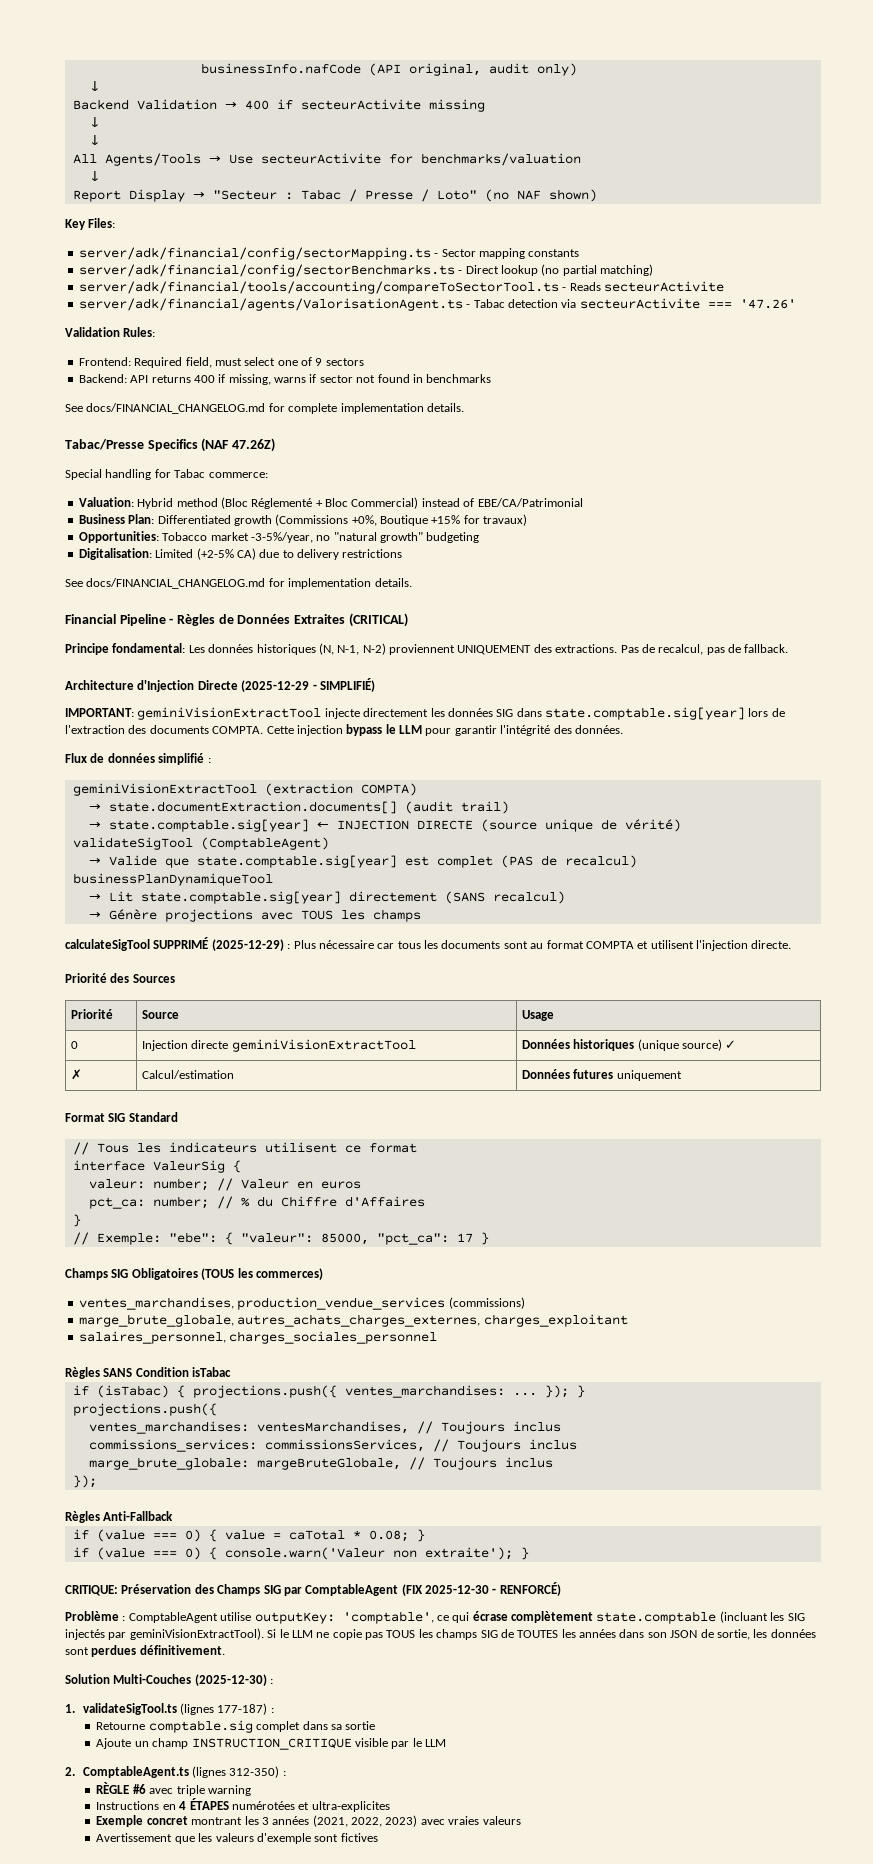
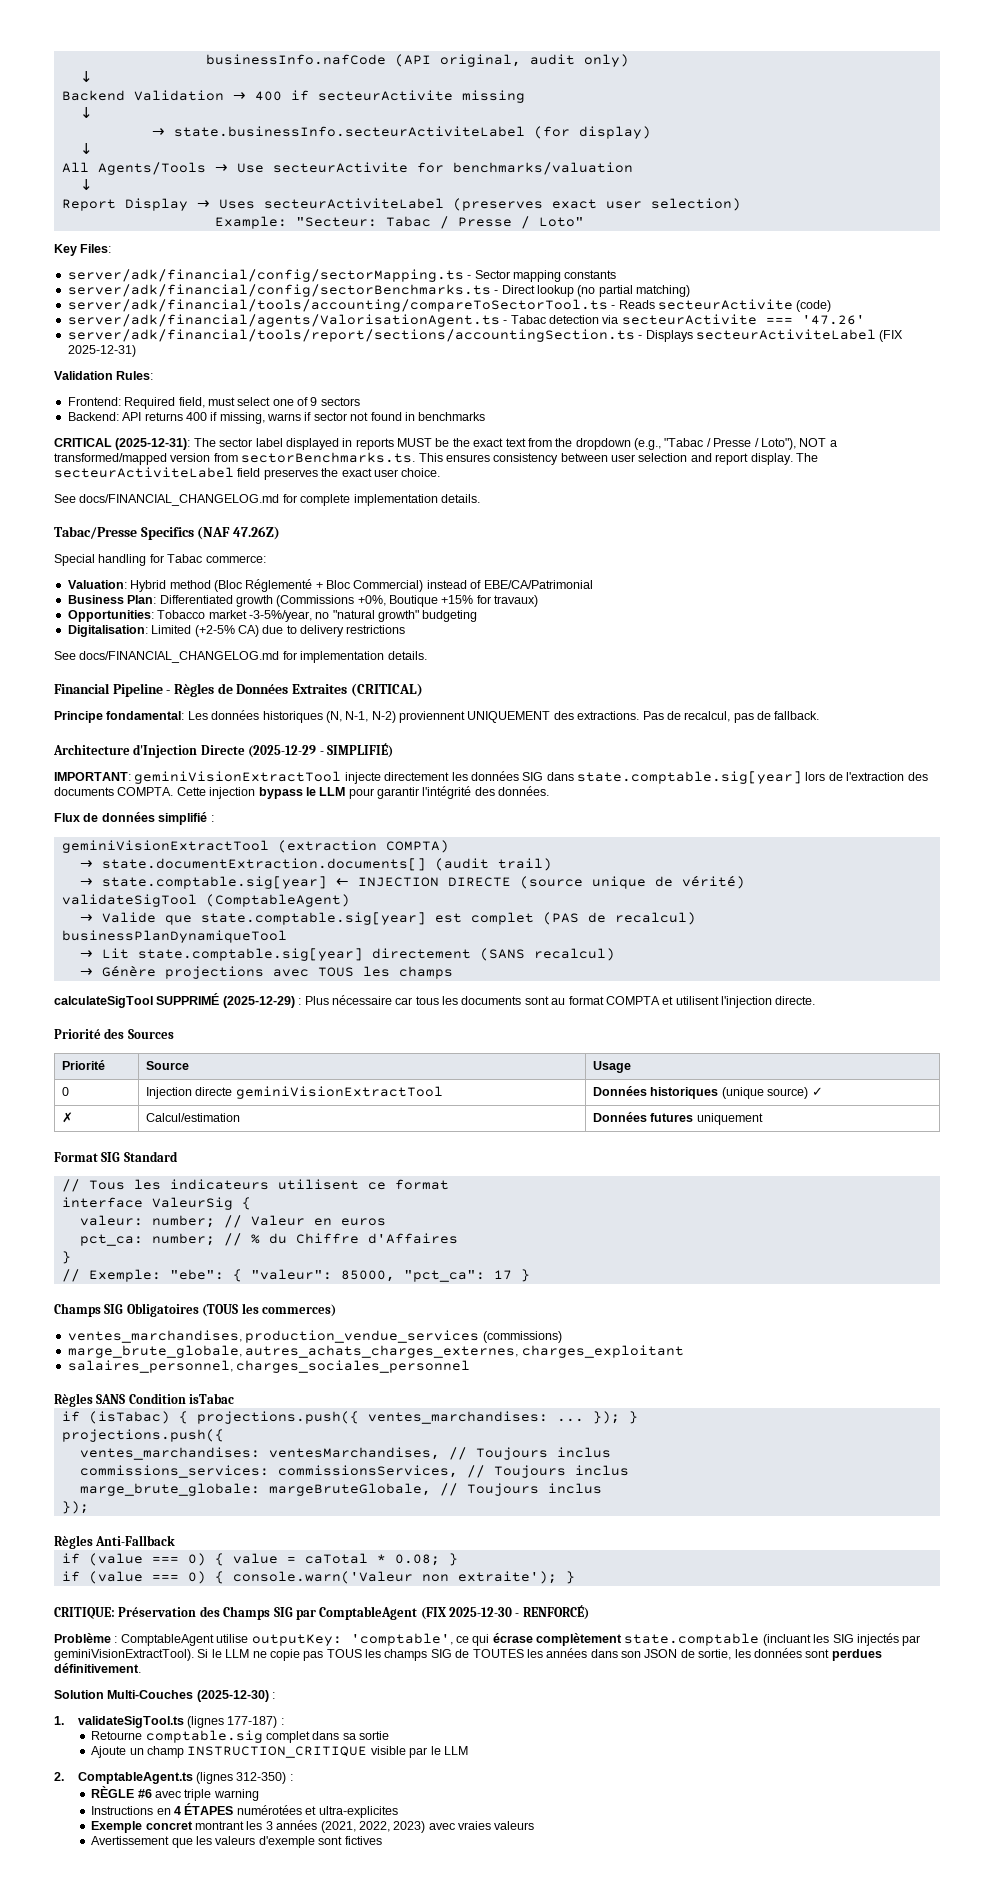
(101, 122) none -> [151,126,651,139] // → state.businessInfo.secteurActiviteLabel (for display)
[212,190,293,200] "Secteur : -> [218,198,741,211] [214,216,377,229] Uses secteurActiviteLabel (preserves exact user selection) // Example: "Secteur:
[484,189,597,202] (no NAF shown) -> (584, 222) none
(724, 286) none -> [796,300,832,312] (code)
(796, 304) none -> [67,329,904,342] [67,345,136,357] // server/adk/financial/tools/report/sections/accountingSection.ts - Displays secteurActiviteLabel (FIX 2025-12-31)
(492, 378) none -> [54,438,837,450] [54,452,818,465] [54,467,441,480] // CRITICAL (2025-12-31): The sector label displayed in reports MUST be the exact text from the dropdown (e.g., "Tabac / Presse / Loto"), NOT a transformed/mapped version from sectorBenchmarks.ts. This ensures consistency between user selection and report display. The secteurActiviteLabel field preserves the exact user choice.

